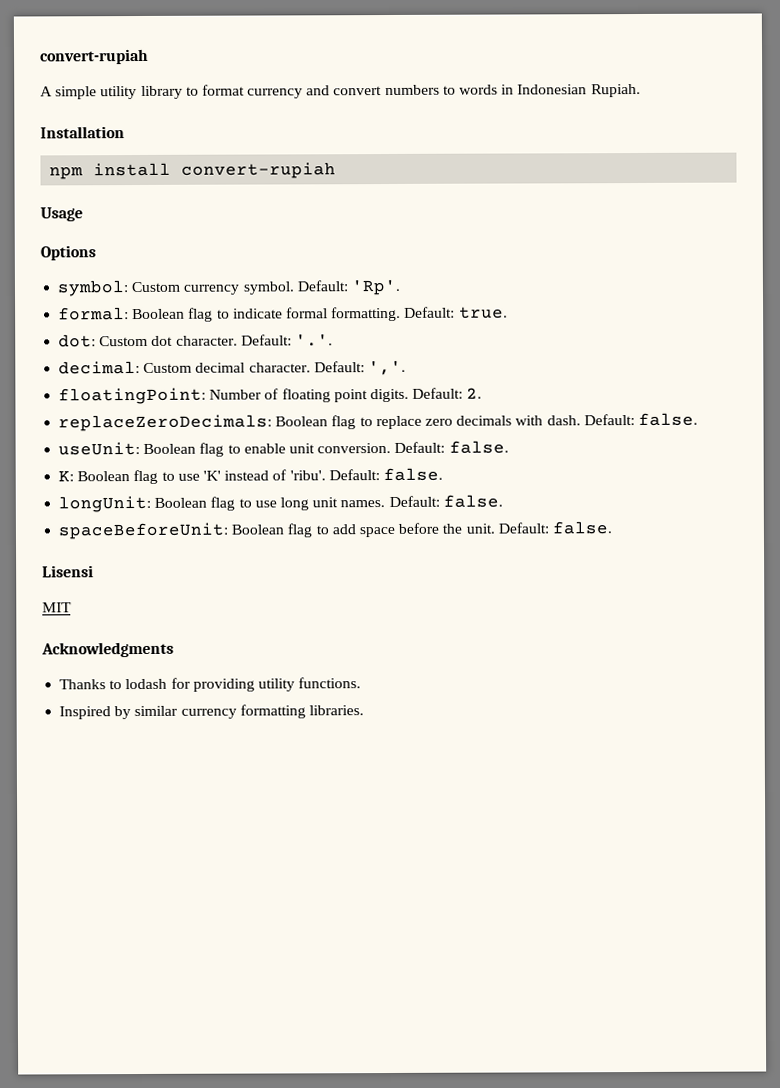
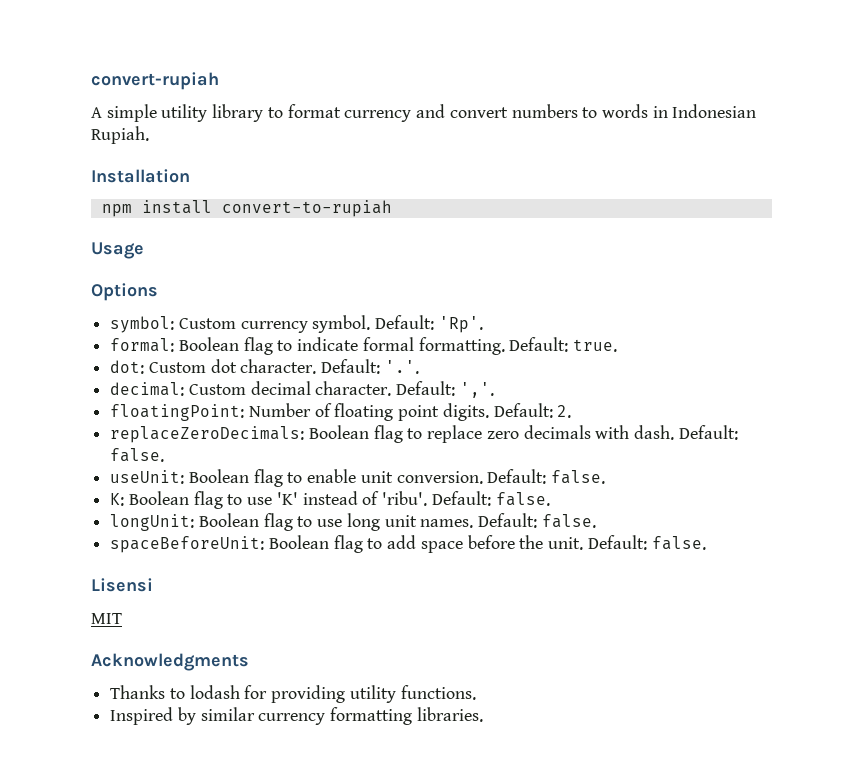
[181,162,337,179] convert-rupiah -> [221,200,392,217] convert-to-rupiah

